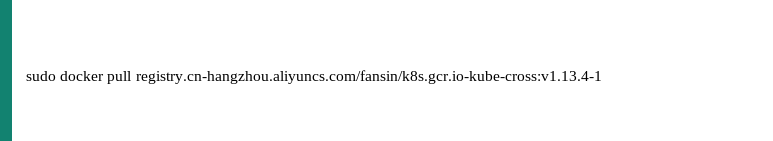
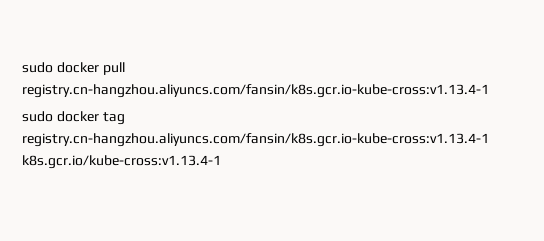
(602, 77) none -> [22,111,125,125] [22,133,489,147] [22,155,221,169] // sudo docker tag registry.cn-hangzhou.aliyuncs.com/fansin/k8s.gcr.io-kube-cross:v1.13.4-1 k8s.gcr.io/kube-cross:v1.13.4-1

